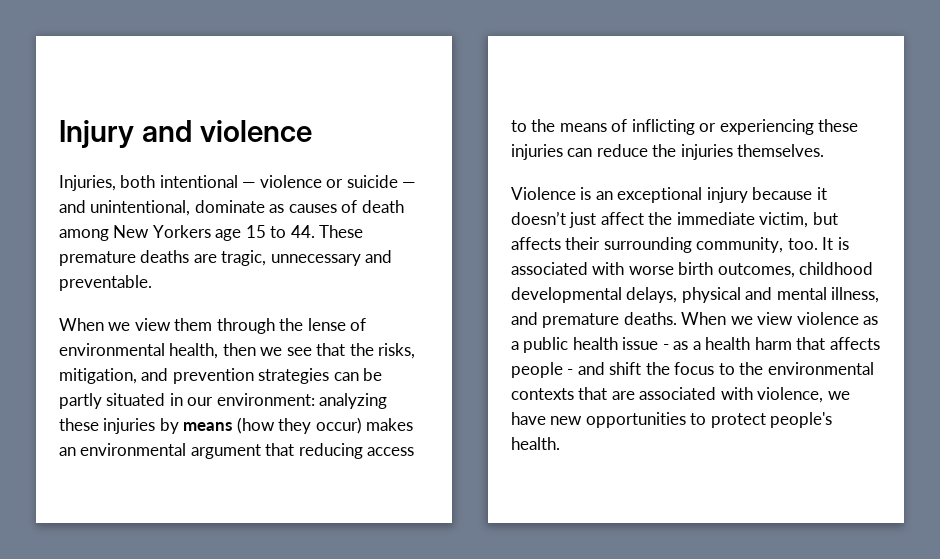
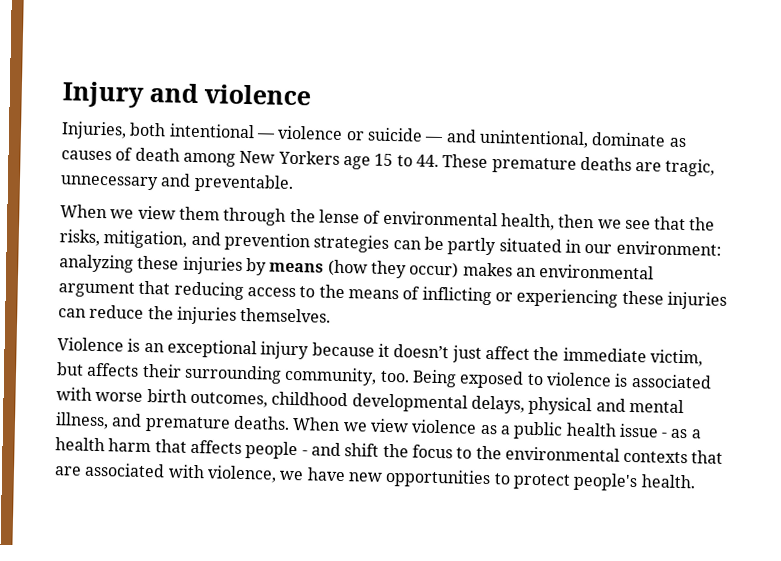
[822,237,834,250] It -> [411,369,612,389] Being exposed to violence

